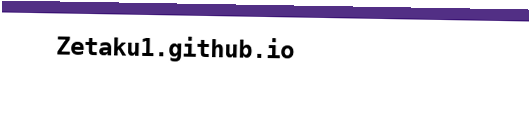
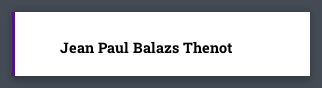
[55,34,295,64] Zetaku1.github.io -> [60,41,233,54] Jean Paul Balazs Thenot

